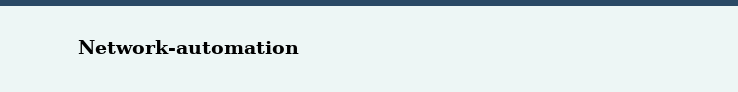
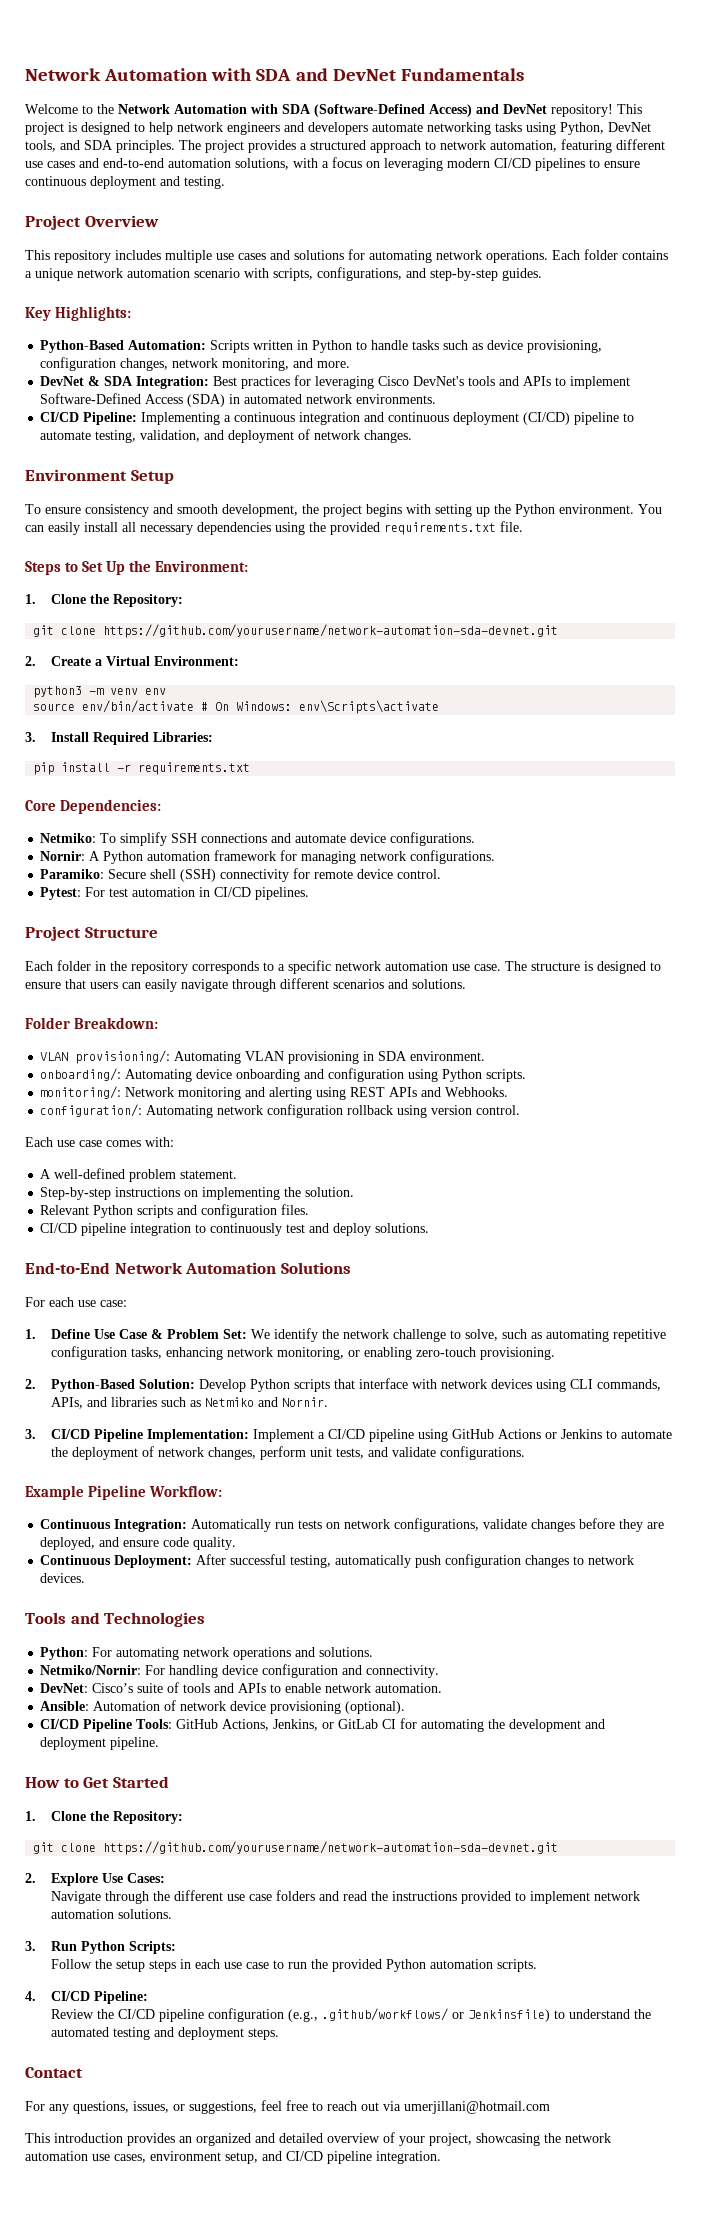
[78,40,299,54] Network-automation -> [25,68,524,81] [25,104,642,117] [25,122,651,135] [25,139,665,153] [25,157,640,171] [25,176,225,189] [25,215,159,230] [25,249,668,263] [25,267,542,281] [25,306,132,321] [40,340,603,353] [40,357,351,371] [40,375,631,389] [40,393,437,407] [40,412,635,425] [40,429,413,443] [25,469,174,484] [25,504,662,517] [25,521,523,535] [25,560,249,575] [25,594,183,607] [33,624,559,638] [25,656,239,666] [33,686,167,698] [33,700,440,714] [25,732,213,745] [33,762,251,775] [25,799,162,814] [40,832,476,846] [40,850,496,864] [40,868,442,882] [40,887,310,900] [25,926,158,941] [25,960,661,974] [25,978,466,992] [25,1017,159,1029] [40,1050,486,1064] [40,1068,527,1082] [40,1086,509,1100] [40,1104,521,1118] [25,1137,174,1147] [40,1168,238,1182] [40,1187,355,1200] [40,1204,310,1218] [40,1223,430,1236] [25,1262,351,1274] [25,1297,127,1307] [25,1328,666,1342] [50,1346,555,1360] [25,1378,661,1392] [50,1397,328,1409] [25,1429,672,1442] [50,1446,525,1460] [25,1485,223,1500] [40,1518,665,1532] [40,1537,237,1550] [40,1554,635,1568] [40,1573,86,1583] [25,1612,206,1627] [40,1647,374,1660] [40,1664,440,1678] [40,1682,443,1693] [40,1700,406,1714] [40,1718,606,1732] [40,1737,160,1750] [25,1776,169,1788] [25,1811,183,1824] [33,1841,559,1855] [25,1873,165,1886] [50,1890,640,1904] [50,1909,172,1919] [25,1941,176,1954] [50,1959,537,1972] [25,1991,148,2004] [50,2008,651,2022] [50,2027,279,2040] [25,2067,83,2078] [25,2100,550,2114] [25,2132,611,2146] [25,2151,441,2164] Network Automation with SDA and DevNet Fundamentals // Welcome to the Network Automation with SDA (Software-Defined Access) and DevNet repository! This project is designed to help network engineers and developers automate networking tasks using Python, DevNet tools, and SDA principles. The project provides a structured approach to network automation, featuring different use cases and end-to-end automation solutions, with a focus on leveraging modern CI/CD pipelines to ensure continuous deployment and testing. // Project Overview // This repository includes multiple use cases and solutions for automating network operations. Each folder contains a unique network automation scenario with scripts, configurations, and step-by-step guides. // Key Highlights: // Python-Based Automation: Scripts written in Python to handle tasks such as device provisioning, configuration changes, network monitoring, and more. // DevNet & SDA Integration: Best practices for leveraging Cisco DevNet's tools and APIs to implement Software-Defined Access (SDA) in automated network environments. // CI/CD Pipeline: Implementing a continuous integration and continuous deployment (CI/CD) pipeline to automate testing, validation, and deployment of network changes. // Environment Setup // To ensure consistency and smooth development, the project begins with setting up the Python environment. You can easily install all necessary dependencies using the provided requirements.txt file. // Steps to Set Up the Environment: // 1. Clone the Repository: // git clone https://github.com/yourusername/network-automation-sda-devnet.git // 2. Create a Virtual Environment: // python3 -m venv env // source env/bin/activate # On Windows: env\Scripts\activate // 3. Install Required Libraries: // pip install -r requirements.txt // Core Dependencies: // Netmiko: To simplify SSH connections and automate device configurations. // Nornir: A Python automation framework for managing network configurations. // Paramiko: Secure shell (SSH) connectivity for remote device control. // Pytest: For test automation in CI/CD pipelines. // Project Structure // Each folder in the repository corresponds to a specific network automation use case. The structure is designed to ensure that users can easily navigate through different scenarios and solutions. // Folder Breakdown: // VLAN provisioning/: Automating VLAN provisioning in SDA environment. // onboarding/: Automating device onboarding and configuration using Python scripts. // monitoring/: Network monitoring and alerting using REST APIs and Webhooks. // configuration/: Automating network configuration rollback using version control. // Each use case comes with: // A well-defined problem statement. // Step-by-step instructions on implementing the solution. // Relevant Python scripts and configuration files. // CI/CD pipeline integration to continuously test and deploy solutions. // End-to-End Network Automation Solutions // For each use case: // 1. Define Use Case & Problem Set: We identify the network challenge to solve, such as automating repetitive configuration tasks, enhancing network monitoring, or enabling zero-touch provisioning. // 2. Python-Based Solution: Develop Python scripts that interface with network devices using CLI commands, APIs, and libraries such as Netmiko and Nornir. // 3. CI/CD Pipeline Implementation: Implement a CI/CD pipeline using GitHub Actions or Jenkins to automate the deployment of network changes, perform unit tests, and validate configurations. // Example Pipeline Workflow: // Continuous Integration: Automatically run tests on network configurations, validate changes before they are deployed, and ensure code quality. // Continuous Deployment: After successful testing, automatically push configuration changes to network devices. // Tools and Technologies // Python: For automating network operations and solutions. // Netmiko/Nornir: For handling device configuration and connectivity. // DevNet: Cisco’s suite of tools and APIs to enable network automation. // Ansible: Automation of network device provisioning (optional). // CI/CD Pipeline Tools: GitHub Actions, Jenkins, or GitLab CI for automating the development and deployment pipeline. // How to Get Started // 1. Clone the Repository: // git clone https://github.com/yourusername/network-automation-sda-devnet.git // 2. Explore Use Cases: // Navigate through the different use case folders and read the instructions provided to implement network automation solutions. // 3. Run Python Scripts: // Follow the setup steps in each use case to run the provided Python automation scripts. // 4. CI/CD Pipeline: // Review the CI/CD pipeline configuration (e.g., .github/workflows/ or Jenkinsfile) to understand the automated testing and deployment steps. // Contact // For any questions, issues, or suggestions, feel free to reach out via umerjillani@hotmail.com // This introduction provides an organized and detailed overview of your project, showcasing the network automation use cases, environment setup, and CI/CD pipeline integration.

